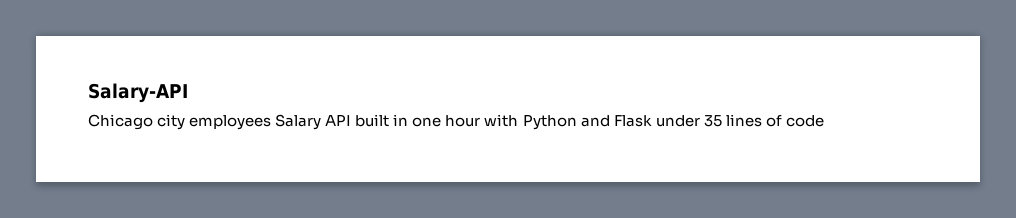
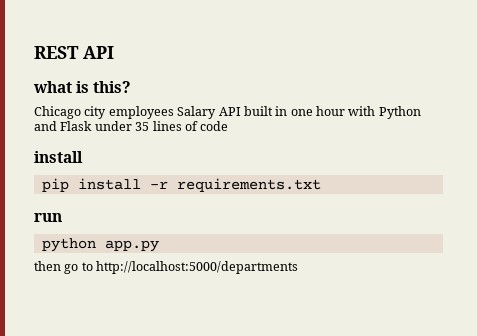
[88,83,188,103] Salary-API -> [34,46,114,59] [33,81,132,93] REST API // what is this?
(824, 121) none -> [34,151,83,163] [41,178,321,192] [34,213,62,222] [41,238,159,252] [34,261,299,274] // install // pip install -r requirements.txt // run // python app.py // then go to http://localhost:5000/departments

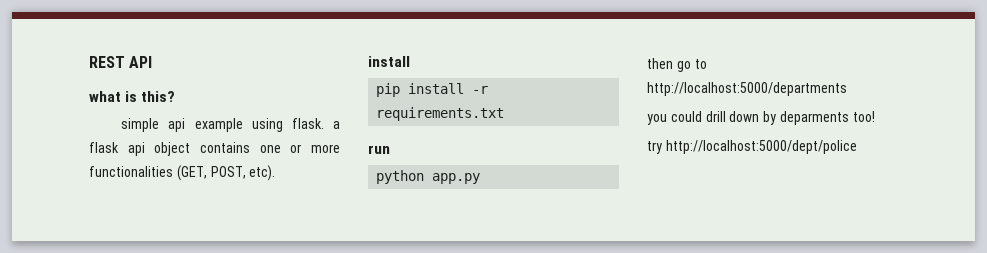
[34,106,421,119] [34,121,229,131] Chicago city employees Salary API built in one hour with Python and Flask under 35 lines of code -> [121,118,340,132] [89,142,340,156] [89,165,276,181] simple api example using flask. a flask api object contains one or more functionalities (GET, POST, etc).
(299, 267) none -> [647,111,875,125] [647,140,857,154] // you could drill down by deparments too! // try http://localhost:5000/dept/police

